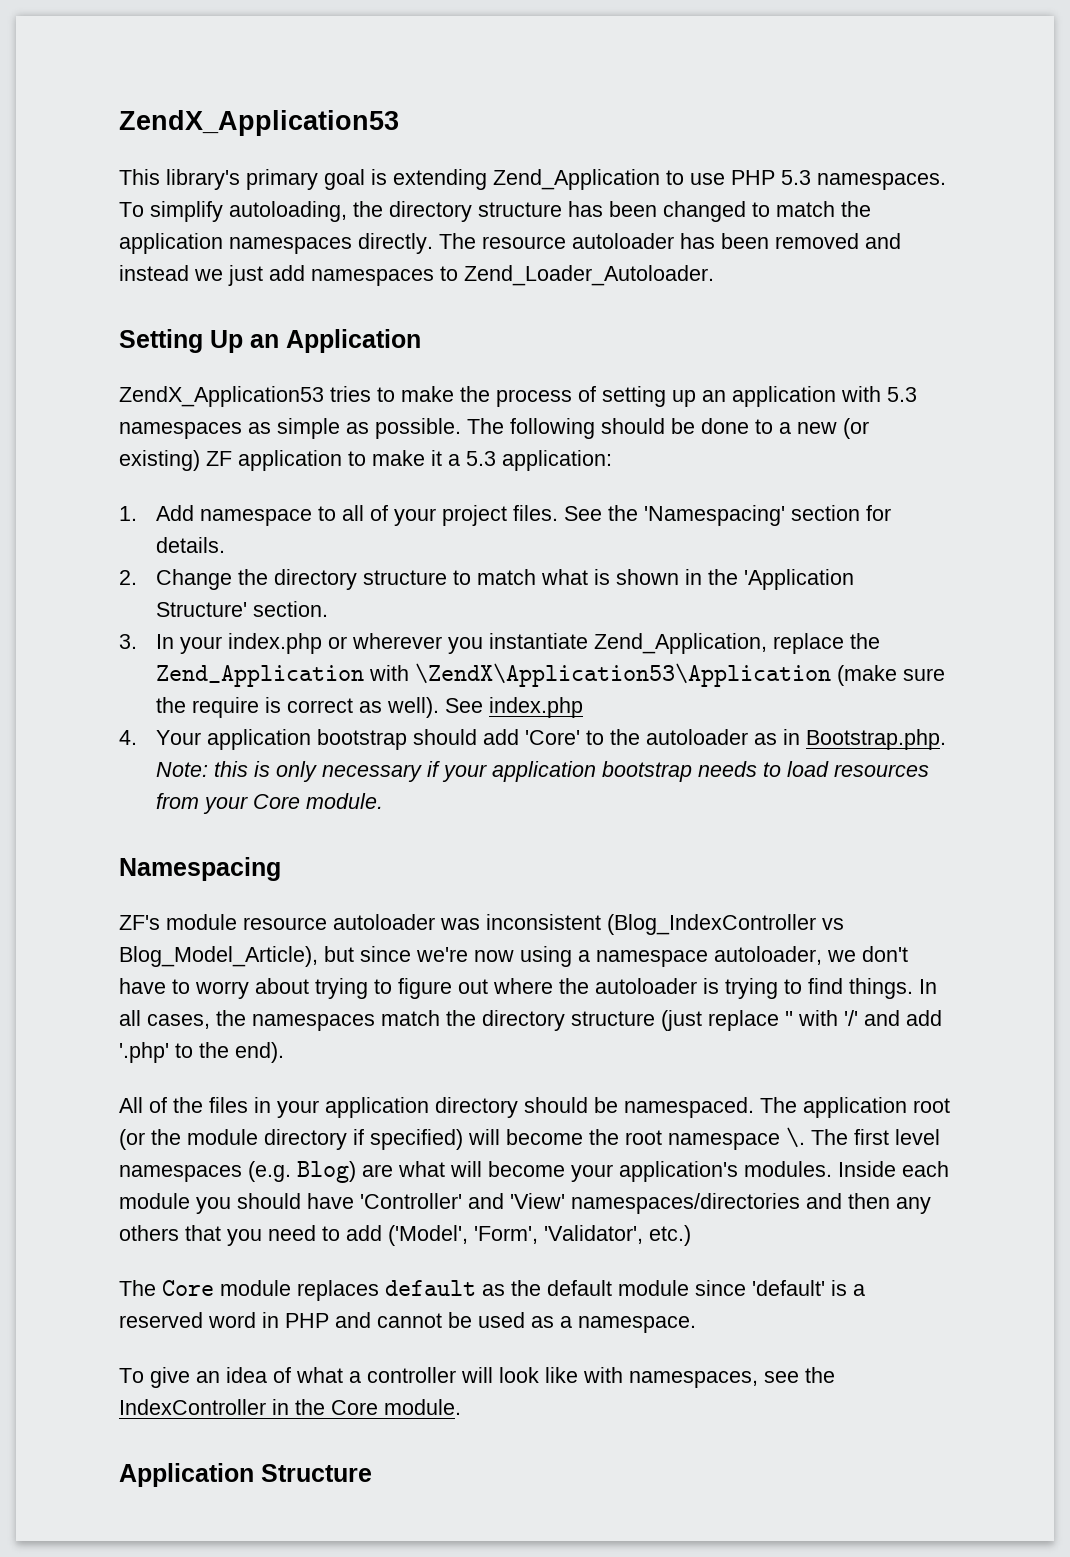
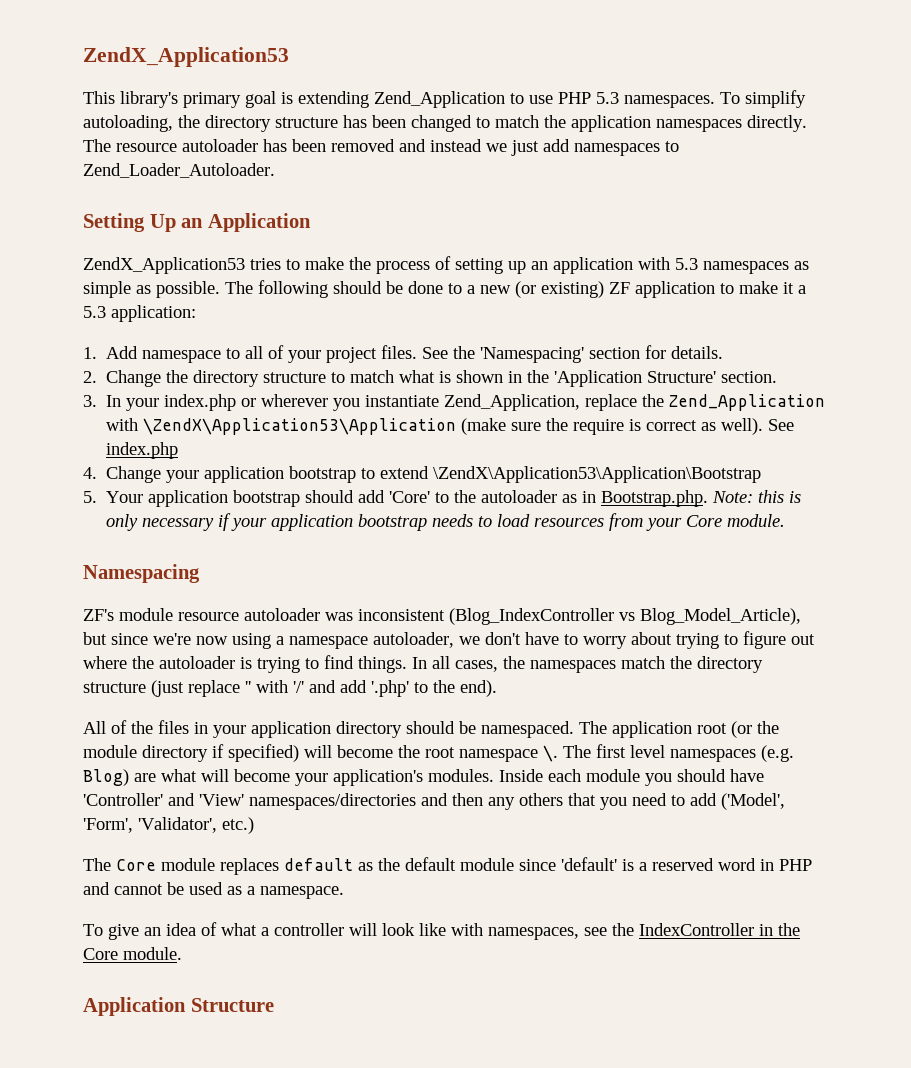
(137, 737) none -> [106,466,762,483] [83,491,97,503] Change your application bootstrap to extend \ZendX\Application53\Application\Bootstrap // 5.

